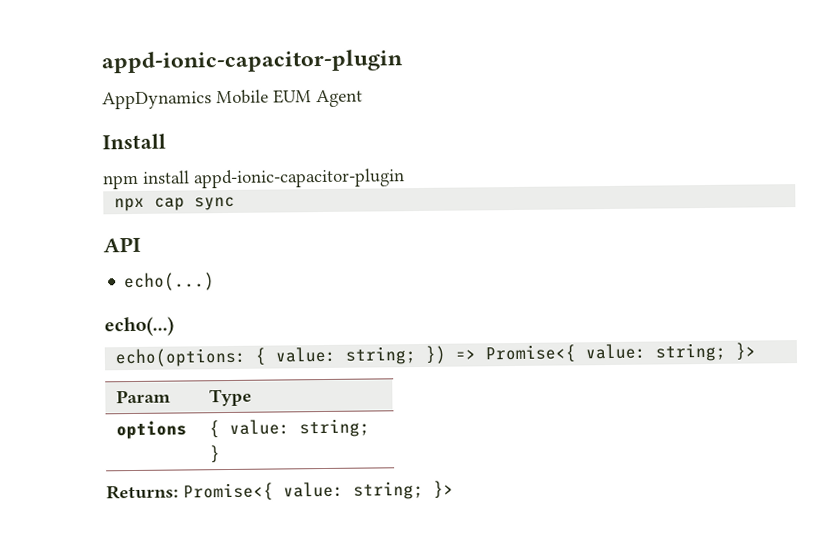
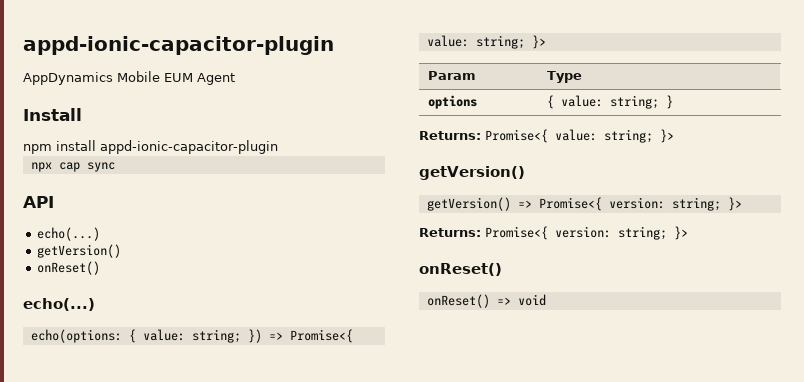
(216, 282) none -> [36,244,121,258] [36,261,100,275] // getVersion() // onReset()
(454, 489) none -> [419,166,525,180] [426,197,742,211] [419,226,688,240] [419,263,502,276] [426,294,546,308] // getVersion() // getVersion() => Promise<{ version: string; }> // Returns: Promise<{ version: string; }> // onReset() // onReset() => void

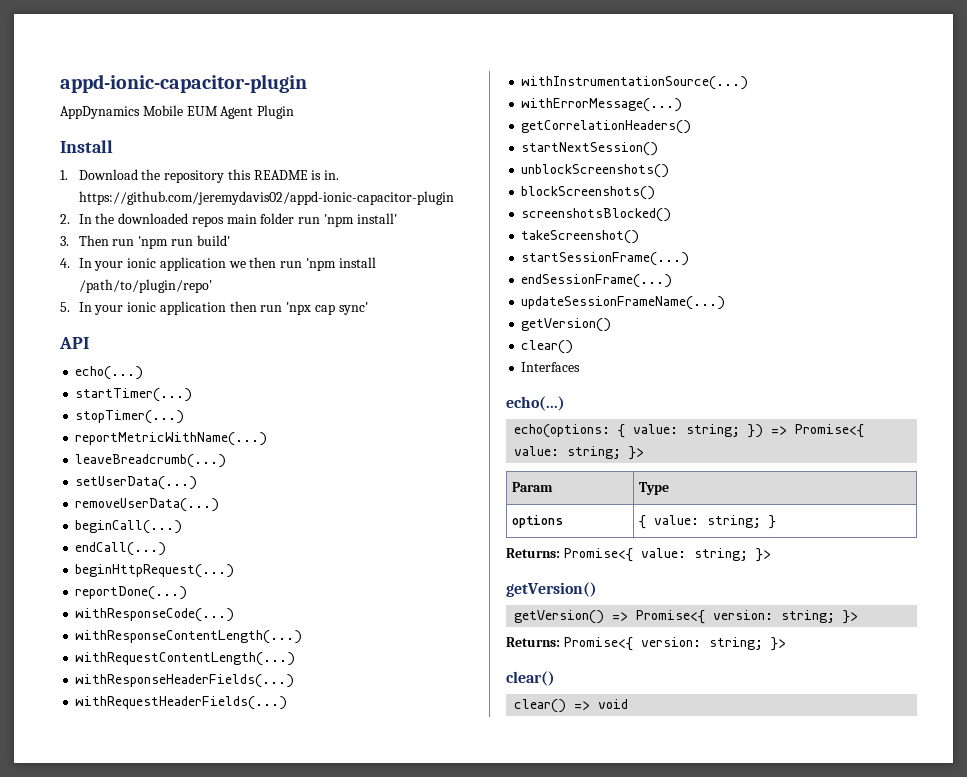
(235, 79) none -> [257,105,295,119] Plugin
[23,140,278,154] [30,162,115,172] [23,196,54,208] [36,227,100,241] [36,244,121,258] [36,261,100,275] npm install appd-ionic-capacitor-plugin // npx cap sync // API // echo(...) // getVersion() // onReset() -> [60,169,340,183] [78,191,454,205] [60,213,397,227] [60,235,230,249] [60,257,376,271] [78,279,212,293] [60,301,368,315] [59,337,89,349] [75,366,144,380] [75,388,193,402] [75,410,185,424] [75,432,268,446] [75,454,227,468] [75,476,198,490] [75,498,220,512] [75,520,183,534] [75,542,167,556] [75,564,235,578] [75,586,188,600] [75,608,235,622] [75,630,303,644] [75,652,296,666] [75,674,295,688] [75,696,288,710] [521,76,749,90] [521,98,683,112] [521,120,692,134] [521,142,659,156] [521,164,670,178] [521,186,656,200] [521,208,672,222] [521,230,640,244] [521,252,690,266] [521,274,673,288] [521,296,726,310] [521,318,612,332] [521,340,574,354] [521,362,581,372] 1. Download the repository this README is in. https://github.com/jeremydavis02/appd-ionic-capacitor-plugin // 2. In the downloaded repos main folder run 'npm install' // 3. Then run 'npm run build' // 4. In your ionic application we then run 'npm install /path/to/plugin/repo' // 5. In your ionic application then run 'npx cap sync' // API // echo(...) // startTimer(...) // stopTimer(...) // reportMetricWithName(...) // leaveBreadcrumb(...) // setUserData(...) // removeUserData(...) // beginCall(...) // endCall(...) // beginHttpRequest(...) // reportDone(...) // withResponseCode(...) // withResponseContentLength(...) // withRequestContentLength(...) // withResponseHeaderFields(...) // withRequestHeaderFields(...) // withInstrumentationSource(...) // withErrorMessage(...) // getCorrelationHeaders() // startNextSession() // unblockScreenshots() // blockScreenshots() // screenshotsBlocked() // takeScreenshot() // startSessionFrame(...) // endSessionFrame(...) // updateSessionFrameName(...) // getVersion() // clear() // Interfaces
[419,263,502,276] [426,294,490,308] onReset() // onReset() -> [506,671,555,686] [514,699,567,713] clear() // clear()

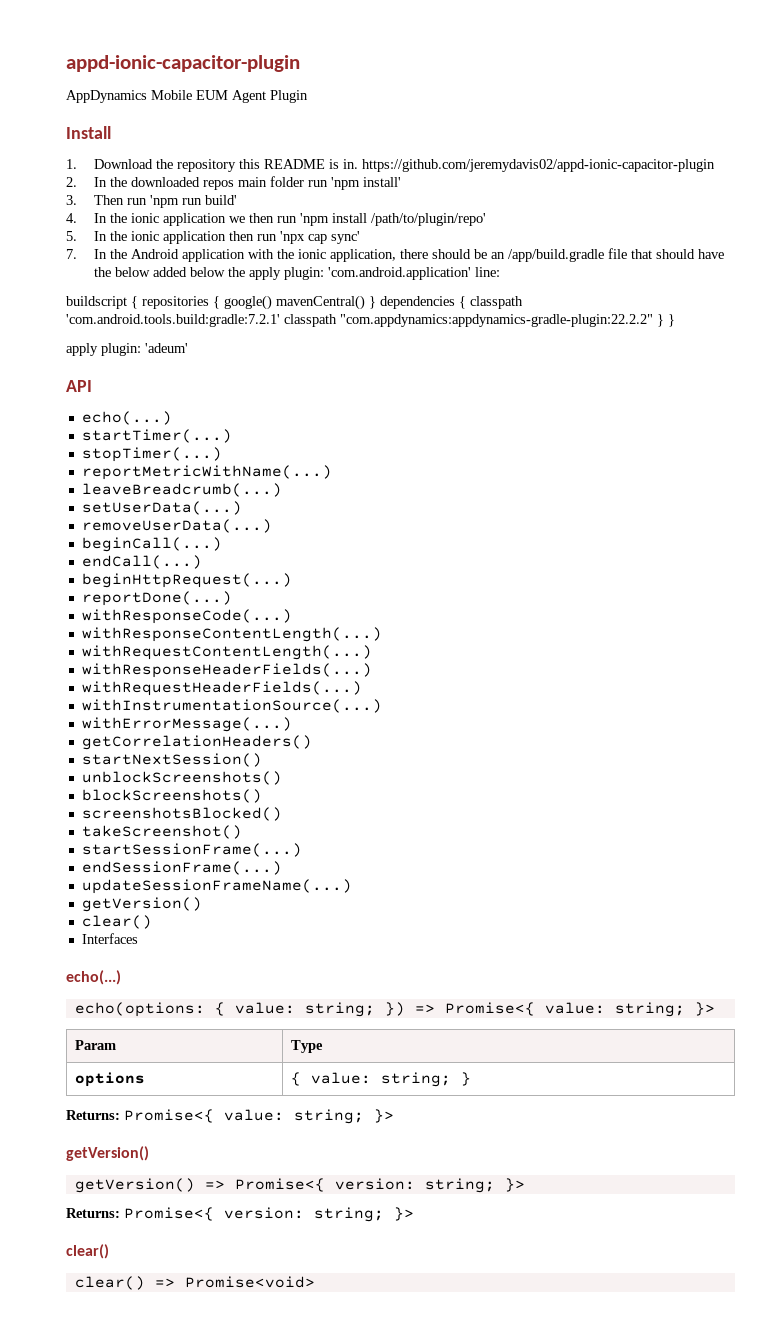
[94,261,124,271] your -> [110,213,128,223] the
[94,305,124,315] your -> [110,231,128,241] the
(368, 308) none -> [66,248,725,262] [94,267,501,280] [66,295,523,310] [66,314,675,327] [66,343,188,356] // 7. In the Android application with the ionic application, there should be an /app/build.gradle file that should have the below added below the apply plugin: 'com.android.application' line: // buildscript { repositories { google() mavenCentral() } dependencies { classpath 'com.android.tools.build:gradle:7.2.1' classpath "com.appdynamics:appdynamics-gradle-plugin:22.2.2" } } // apply plugin: 'adeum'
[598,699,629,709] void -> [184,1276,315,1288] Promise<void>

